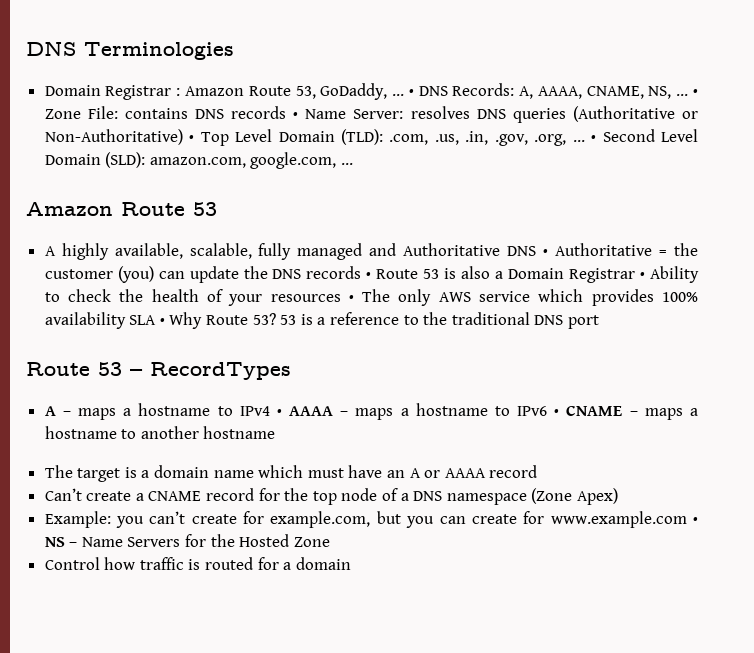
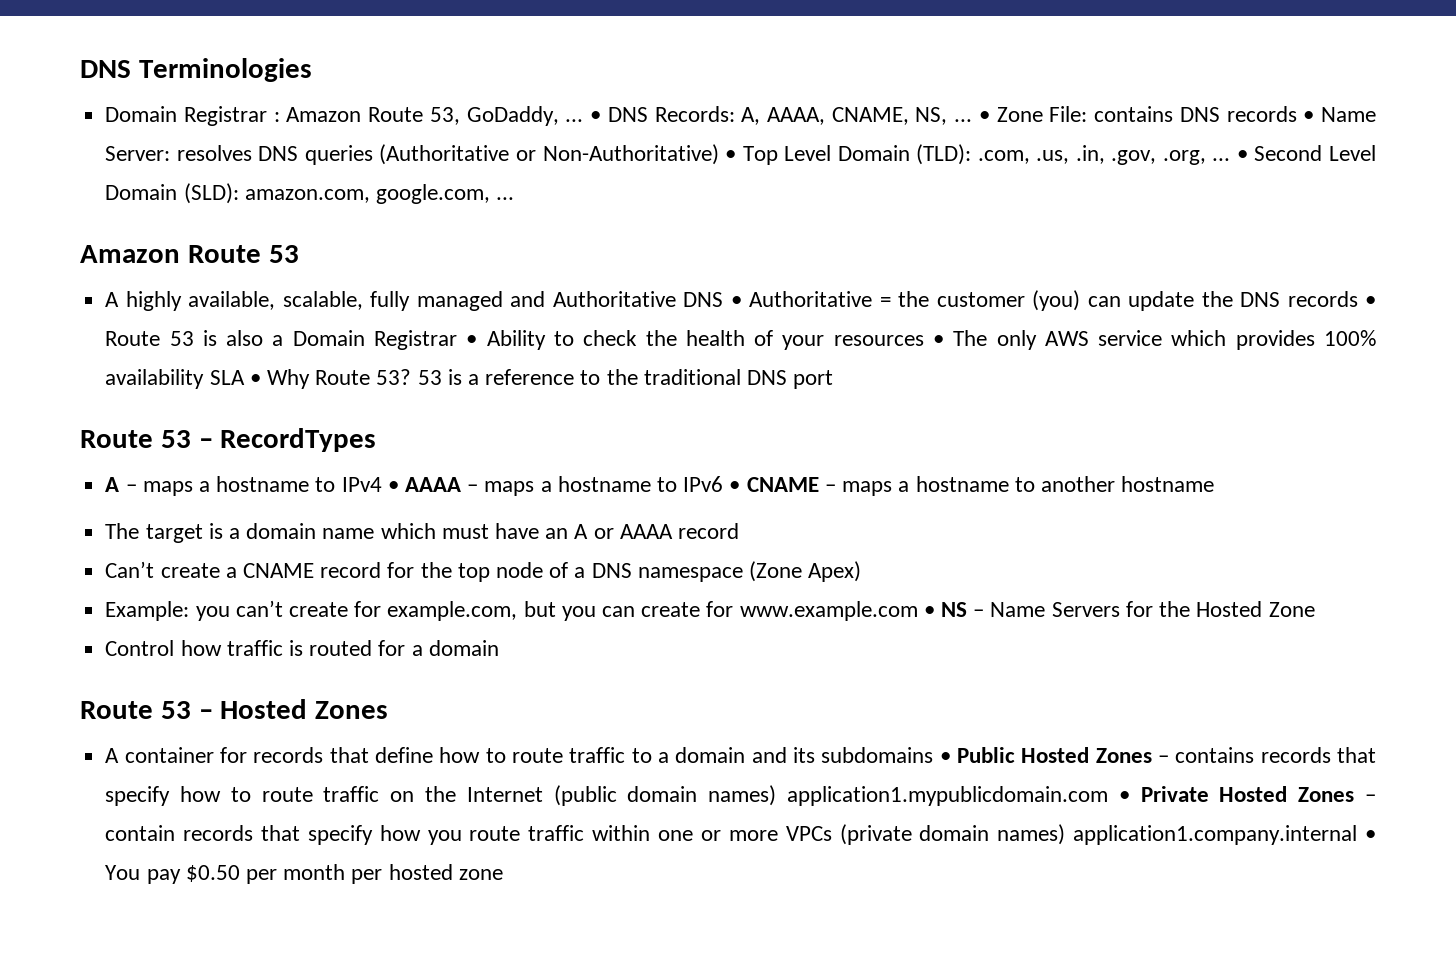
(351, 563) none -> [80,699,389,719] [105,747,1376,763] [105,785,1377,806] [105,824,1376,845] [105,864,503,884] // Route 53 – Hosted Zones // A container for records that define how to route traffic to a domain and its subdomains • Public Hosted Zones – contains records that specify how to route traffic on the Internet (public domain names) application1.mypublicdomain.com • Private Hosted Zones – contain records that specify how you route traffic within one or more VPCs (private domain names) application1.company.internal • You pay $0.50 per month per hosted zone

